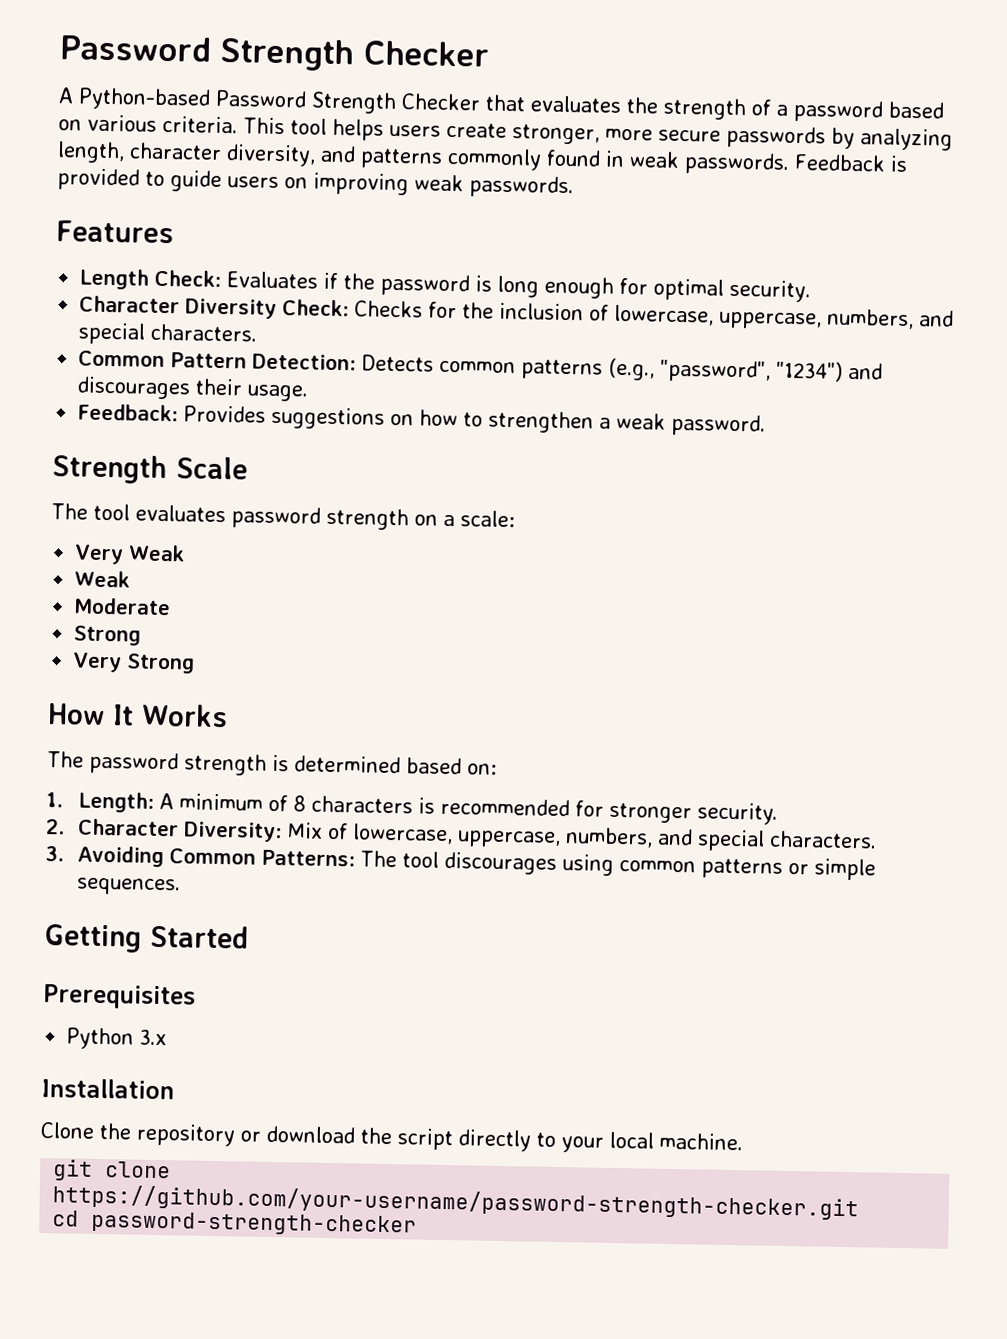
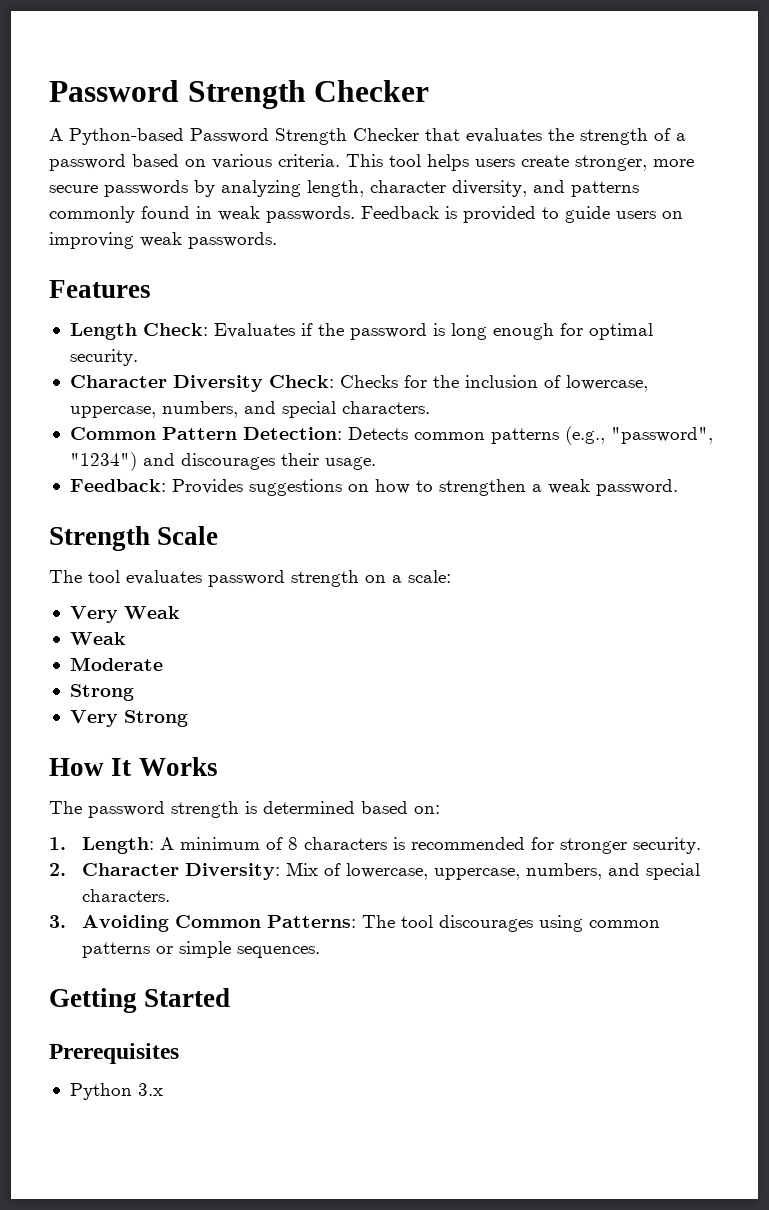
[41,1078,175,1100] [40,1121,743,1153] [53,1159,172,1181] [52,1184,860,1221] [52,1210,418,1237] // Installation // Clone the repository or download the script directly to your local machine. // git clone https://github.com/your-username/password-strength-checker.git // cd password-strength-checker -> (163, 1089) none

